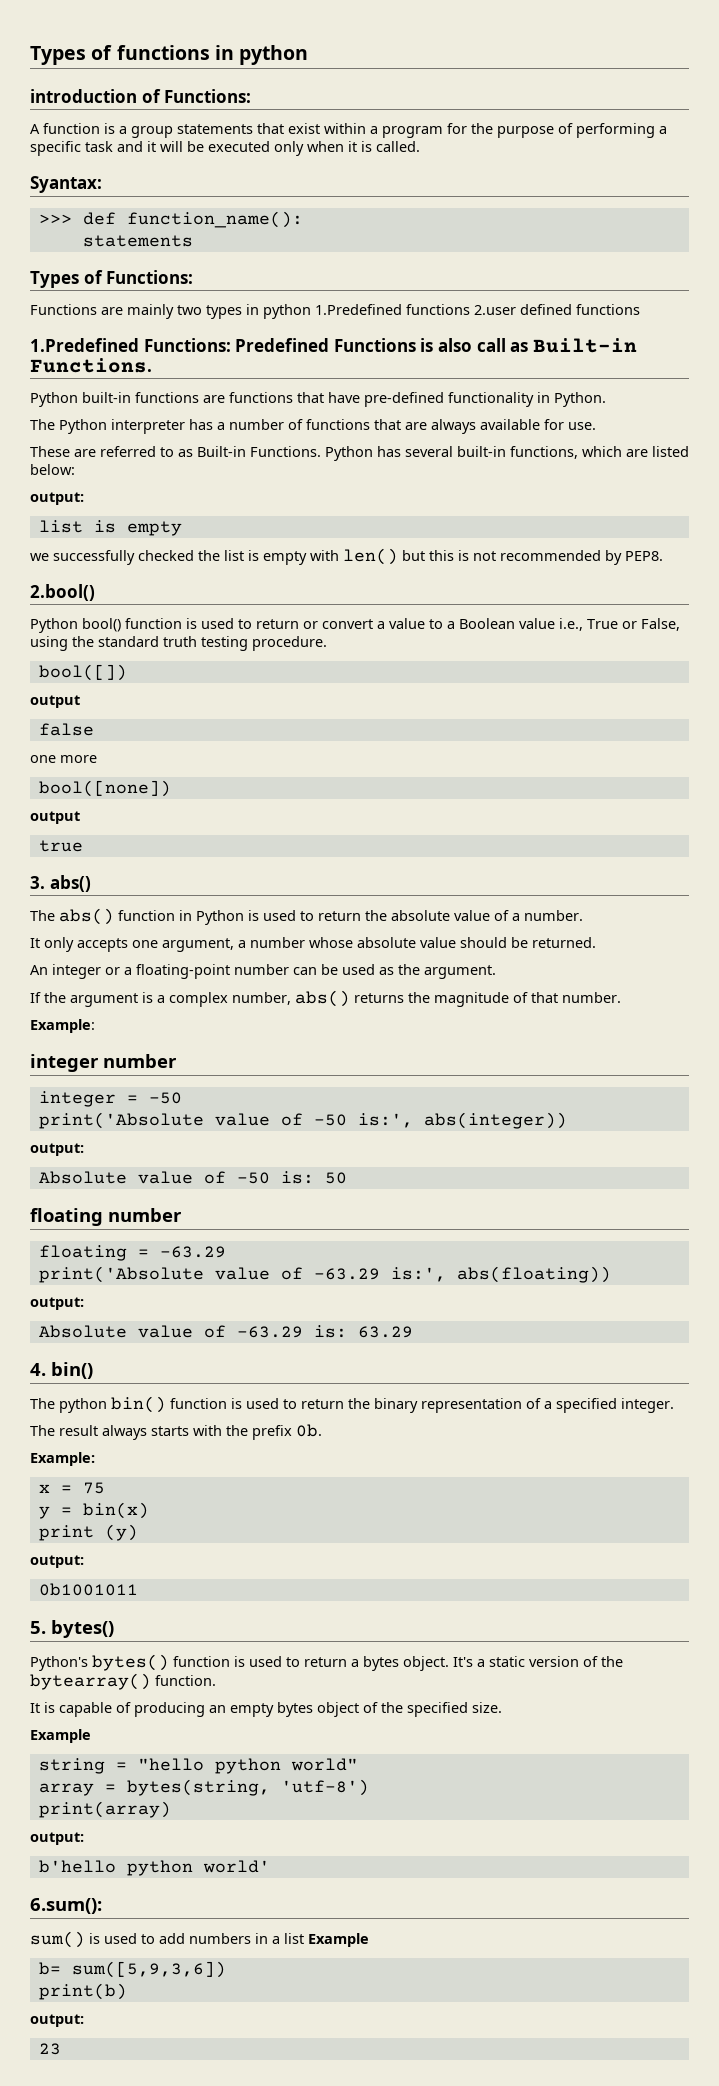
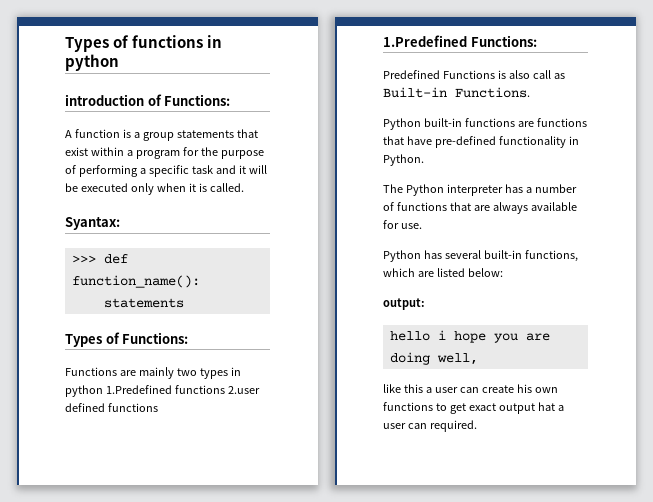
(231, 345) none -> (537, 41) //
[30,446,321,457] These are referred to as Built-in Functions. -> (422, 226) none
[38,520,182,536] [30,548,663,565] [30,584,95,601] [30,618,680,633] [30,636,327,651] [38,664,127,681] [30,695,80,708] [38,723,94,736] [30,755,97,763] [38,780,171,797] [30,811,80,824] [38,840,83,852] [30,875,91,892] [30,908,583,925] [30,937,596,952] [30,964,496,979] [30,990,621,1007] [30,1019,95,1033] [30,1054,177,1072] [38,1091,182,1107] [38,1112,567,1129] [30,1143,84,1156] [38,1171,347,1184] [30,1208,182,1226] [38,1245,226,1261] [38,1266,611,1283] [30,1297,84,1310] [38,1325,413,1338] [30,1362,93,1379] [30,1396,674,1413] [30,1424,322,1440] [30,1452,95,1466] [38,1482,105,1494] [38,1502,149,1519] [38,1524,138,1541] [30,1555,84,1568] [38,1583,138,1596] [30,1620,114,1638] [30,1654,623,1671] [30,1673,216,1690] [30,1702,502,1717] [30,1729,91,1743] [38,1758,358,1774] [38,1779,369,1796] [38,1801,171,1818] [30,1832,84,1845] [38,1860,270,1876] [30,1898,102,1914] [30,1931,369,1948] [38,1961,226,1978] [38,1983,127,2000] [30,2014,84,2027] [38,2043,61,2055] list is empty // we successfully checked the list is empty with len() but this is not recommended by PEP8. // 2.bool() // Python bool() function is used to return or convert a value to a Boolean value i.e., True or False, using the standard truth testing procedure. // bool([]) // output // false // one more // bool([none]) // output // true // 3. abs() // The abs() function in Python is used to return the absolute value of a number. // It only accepts one argument, a number whose absolute value should be returned. // An integer or a floating-point number can be used as the argument. // If the argument is a complex number, abs() returns the magnitude of that number. // Example: // integer number // integer = -50 // print('Absolute value of -50 is:', abs(integer)) // output: // Absolute value of -50 is: 50 // floating number // floating = -63.29 // print('Absolute value of -63.29 is:', abs(floating)) // output: // Absolute value of -63.29 is: 63.29 // 4. bin() // The python bin() function is used to return the binary representation of a specified integer. // The result always starts with the prefix 0b. // Example: // x = 75 // y = bin(x) // print (y) // output: // 0b1001011 // 5. bytes() // Python's bytes() function is used to return a bytes object. It's a static version of the bytearray() function. // It is capable of producing an empty bytes object of the specified size. // Example // string = "hello python world" // array = bytes(string, 'utf-8') // print(array) // output: // b'hello python world' // 6.sum(): // sum() is used to add numbers in a list Example // b= sum([5,9,3,6]) // print(b) // output: // 23 -> [389,330,550,343] [389,352,478,365] [383,384,558,393] [383,402,564,414] [383,420,477,432] hello i hope you are doing well, // like this a user can create his own functions to get exact output hat a user can required.

